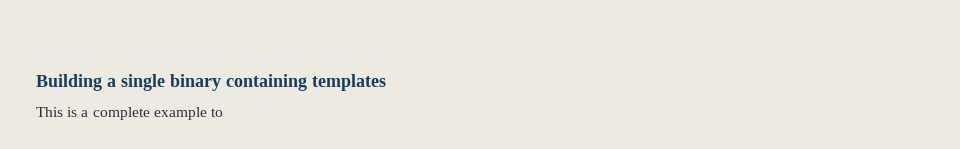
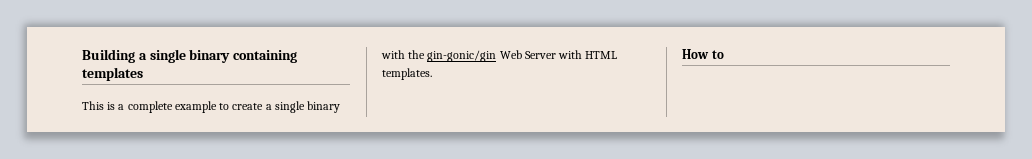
(223, 112) none -> [232,101,341,113] [381,50,618,62] [382,68,432,80] [682,49,724,59] create a single binary with the gin-gonic/gin Web Server with HTML templates. // How to

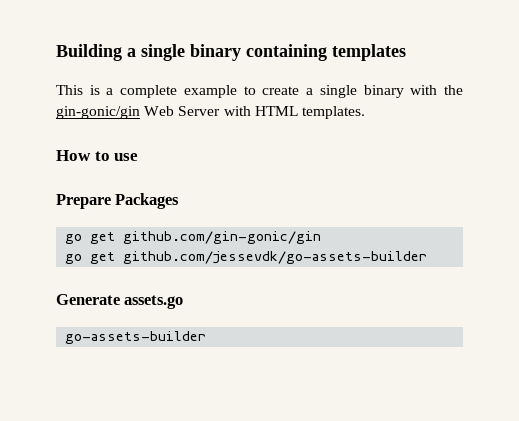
(724, 54) none -> [114,153,139,161] [56,193,180,209] [65,231,322,244] [65,251,428,264] [56,294,184,309] [65,331,207,344] use // Prepare Packages // go get github.com/gin-gonic/gin // go get github.com/jessevdk/go-assets-builder // Generate assets.go // go-assets-builder

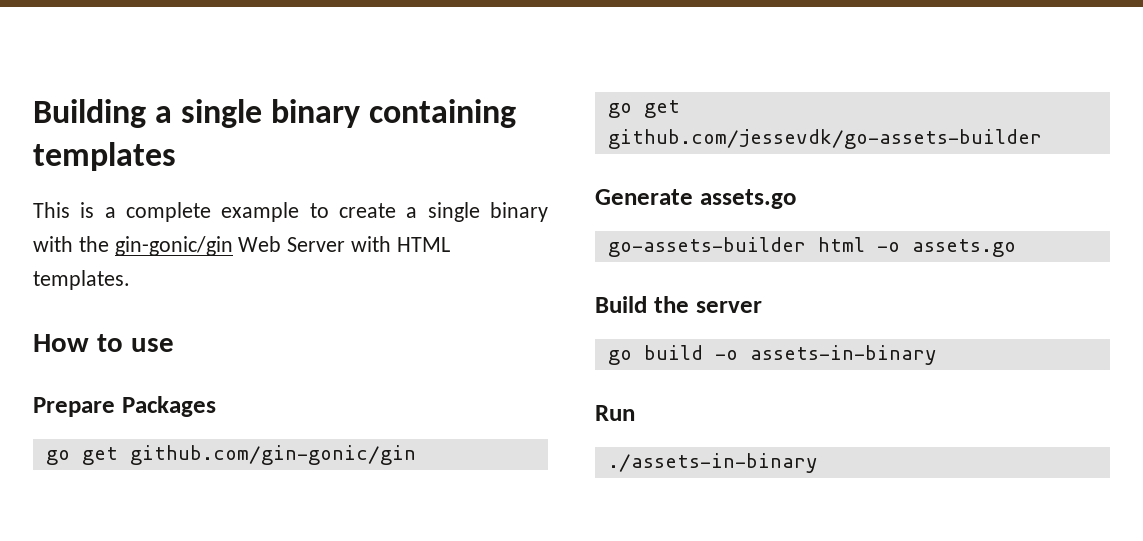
(207, 337) none -> [817,237,1016,257] [595,296,762,313] [607,345,937,365] [595,405,635,421] [607,453,818,473] html -o assets.go // Build the server // go build -o assets-in-binary // Run // ./assets-in-binary

